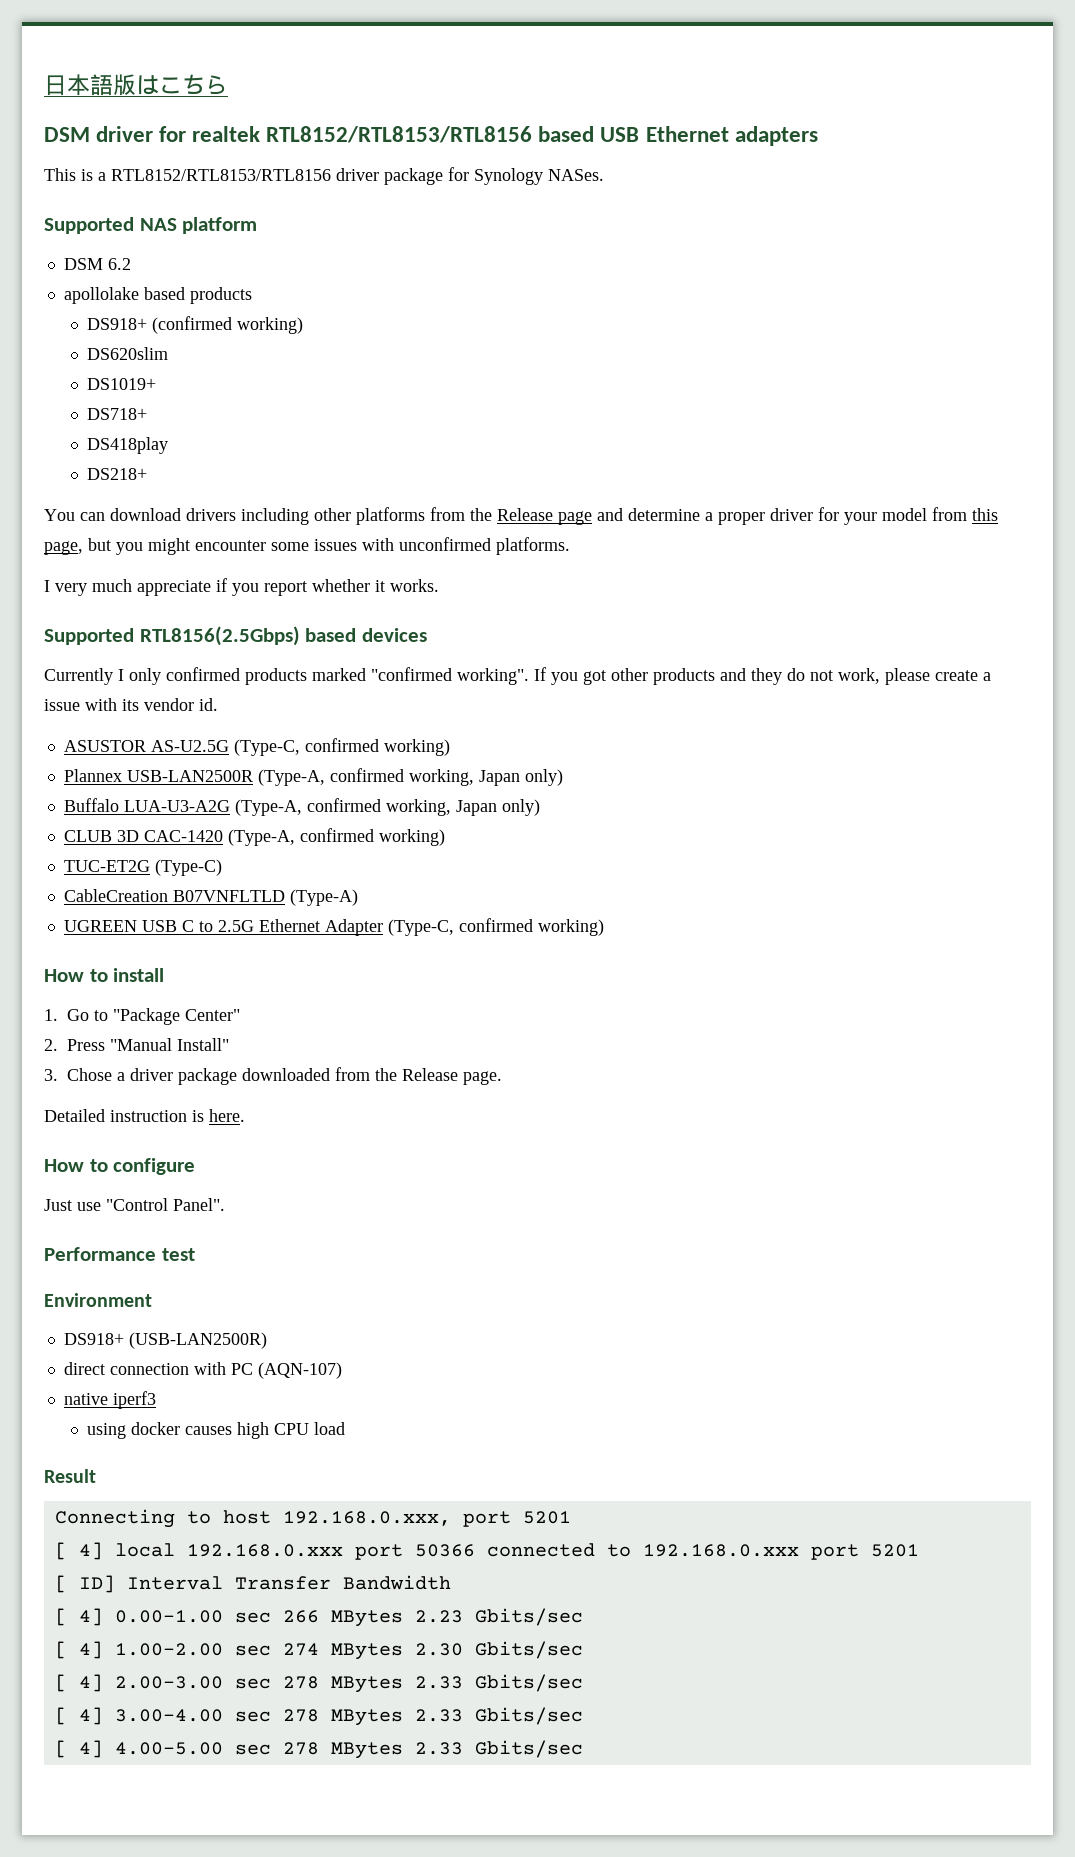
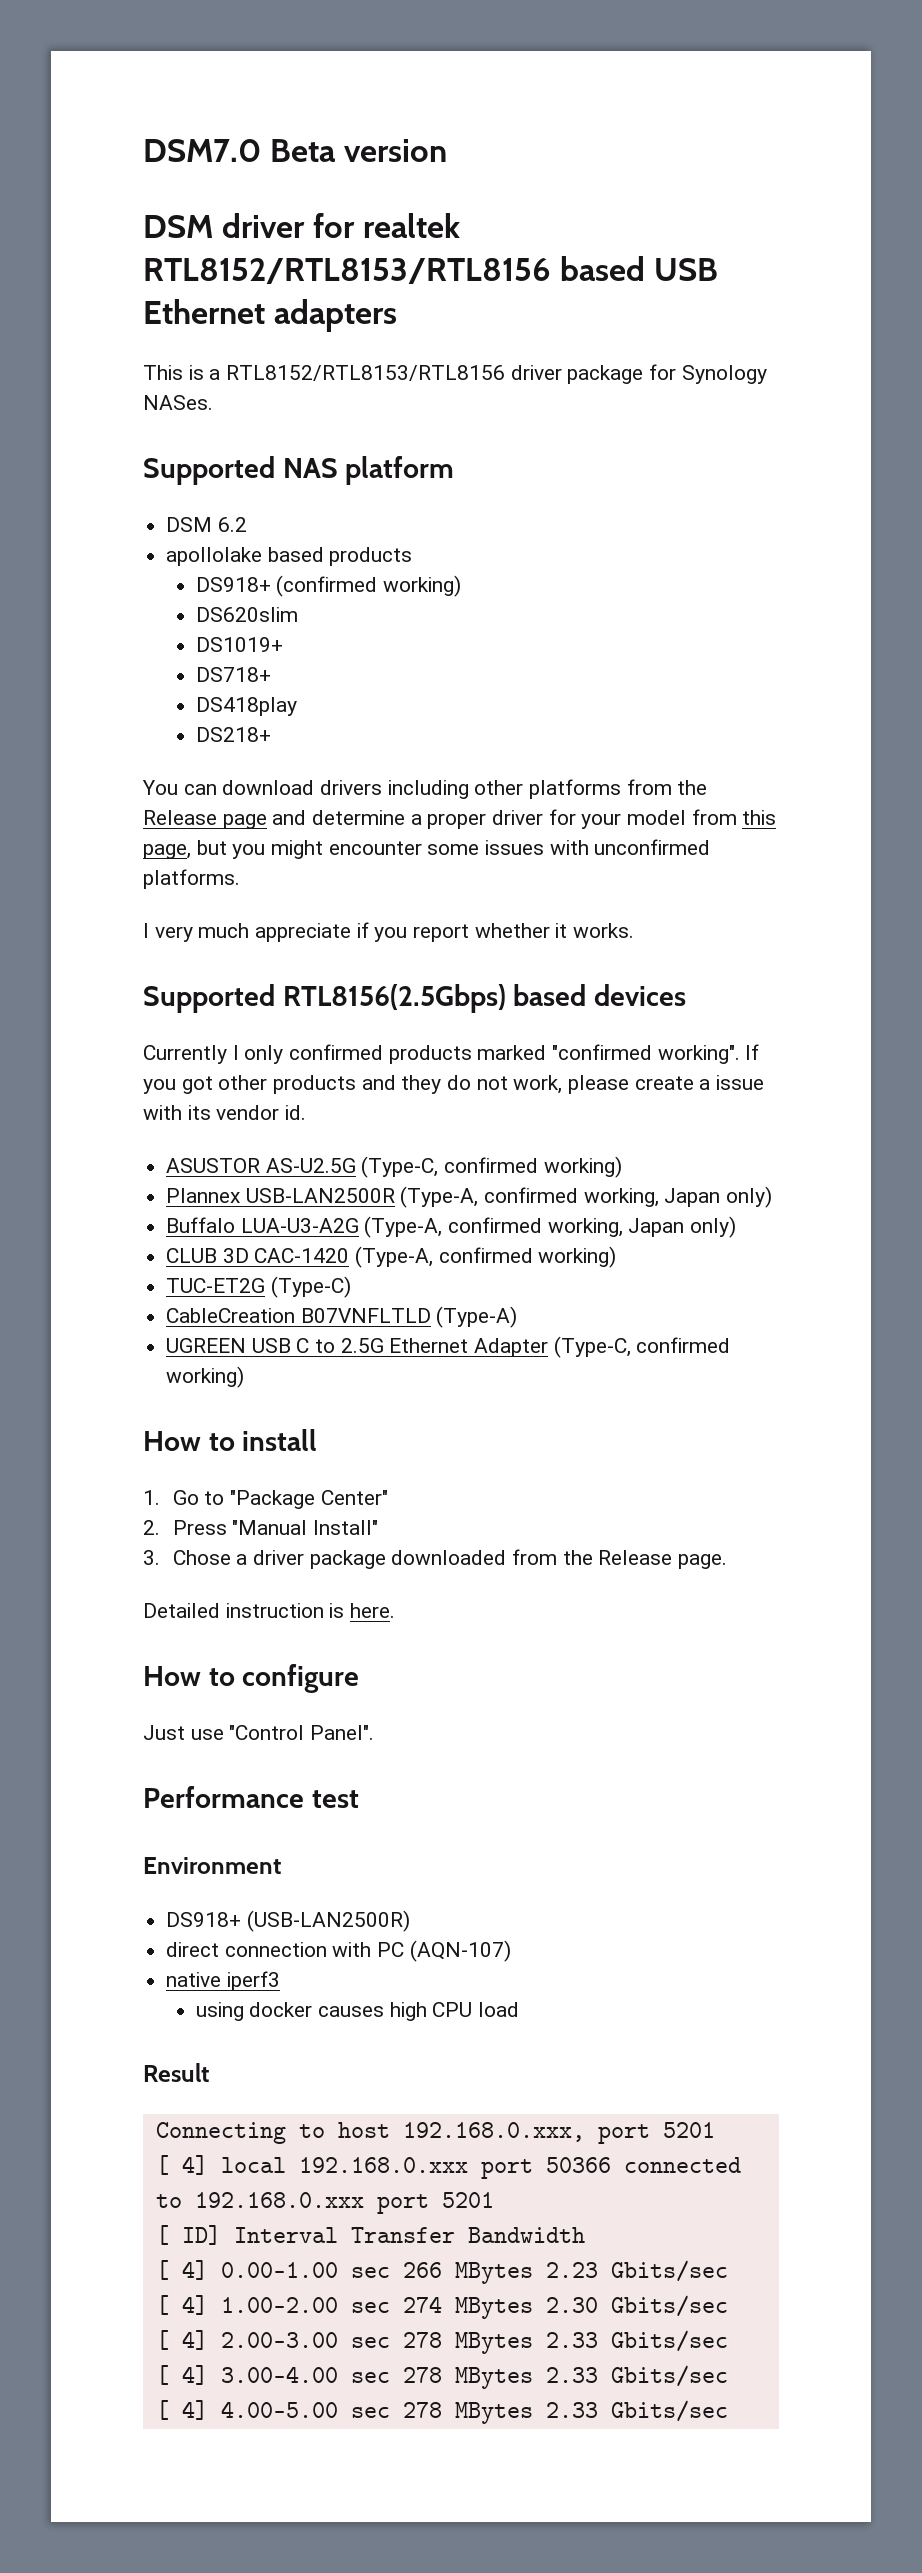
[44,74,228,96] 日本語版はこちら -> [143,139,447,162] DSM7.0 Beta version

